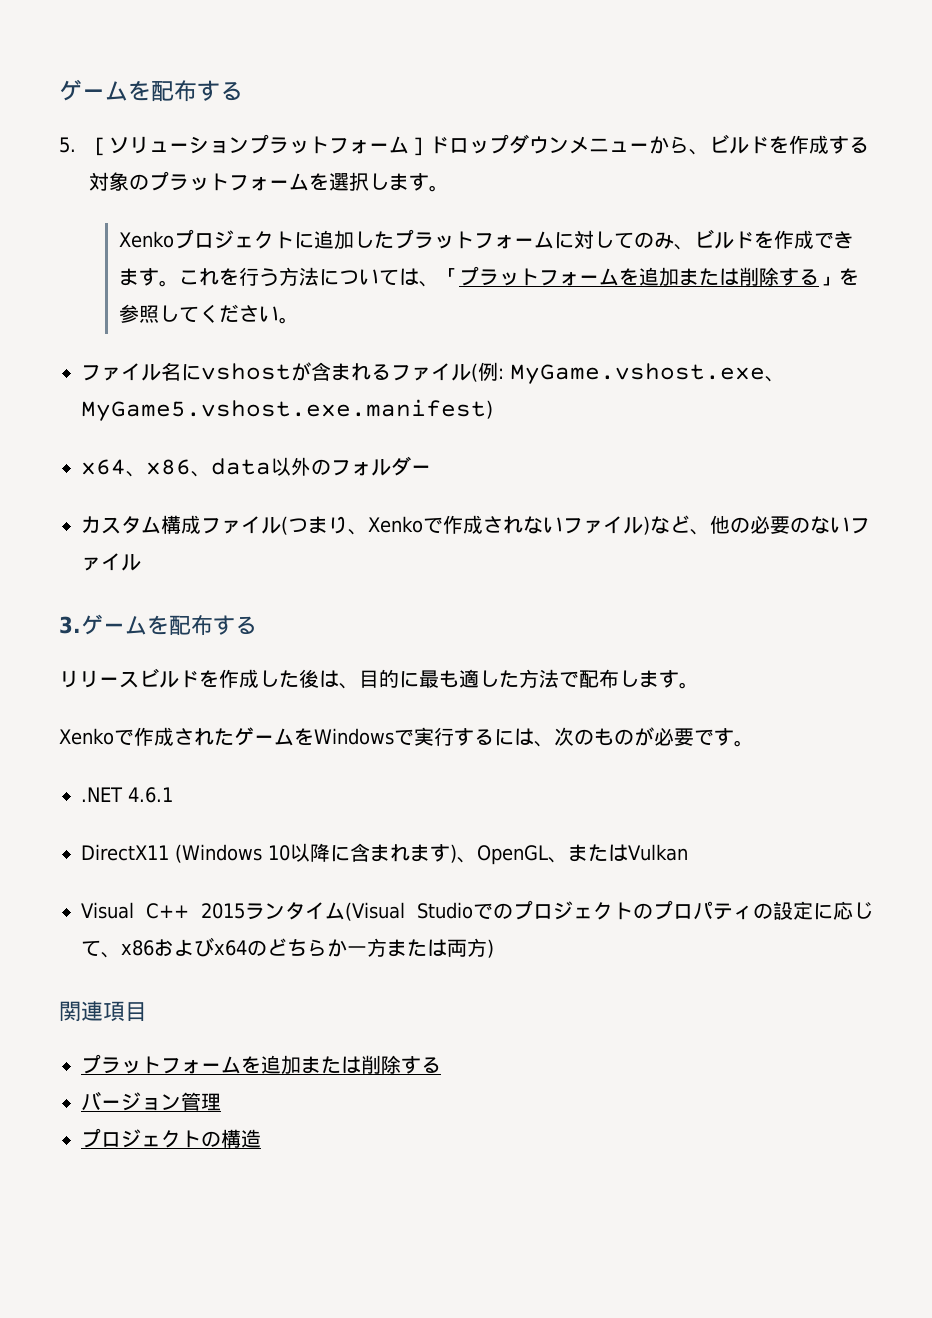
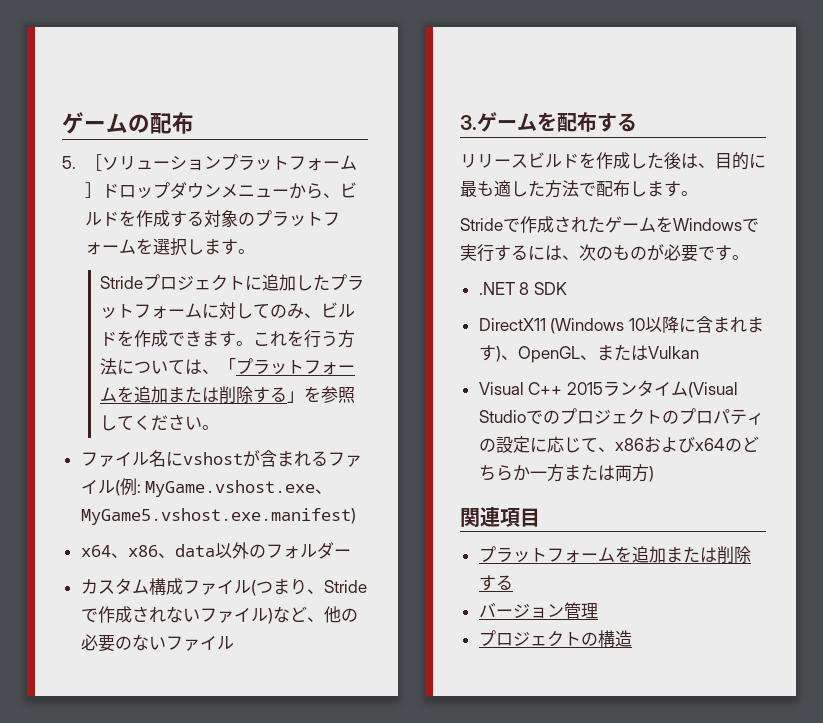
[59,79,243,102] ゲームを配布する -> [62,112,194,134] ゲームの配布
[119,231,175,248] Xenko -> [99,276,143,289] Stride
[368,516,423,533] Xenko -> [323,580,367,593] Stride
[59,728,114,745] Xenko -> [460,218,503,231] Stride
[128,787,173,803] 4.6.1 -> [519,282,567,295] 8 SDK

